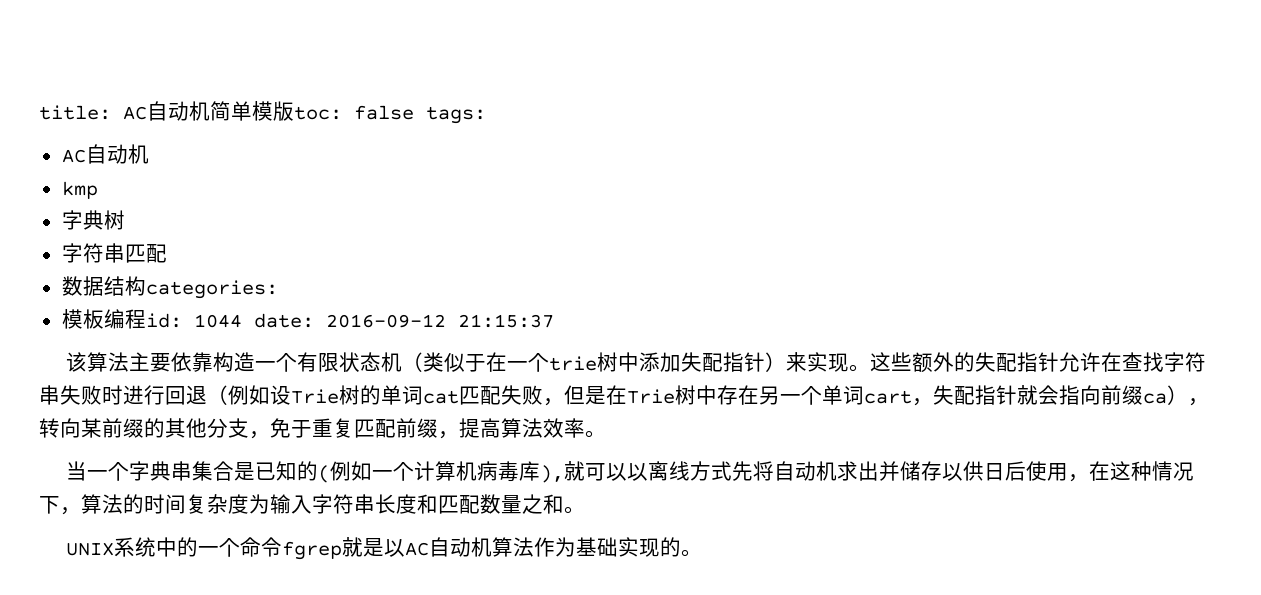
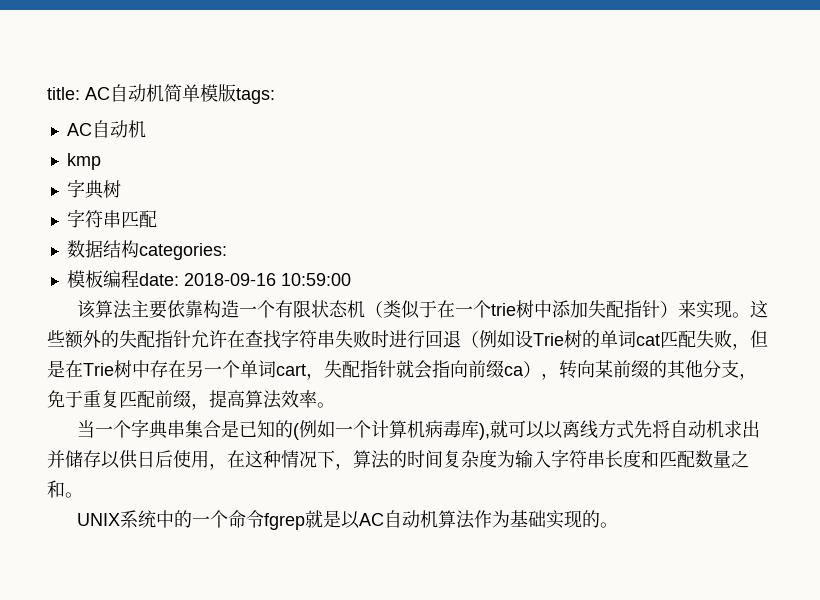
[294,105,414,120] toc: false -> (236, 93) none
[145,313,554,328] id: 1044 date: 2016-09-12 21:15:37 -> [138,273,351,286] date: 2018-09-16 10:59:00

